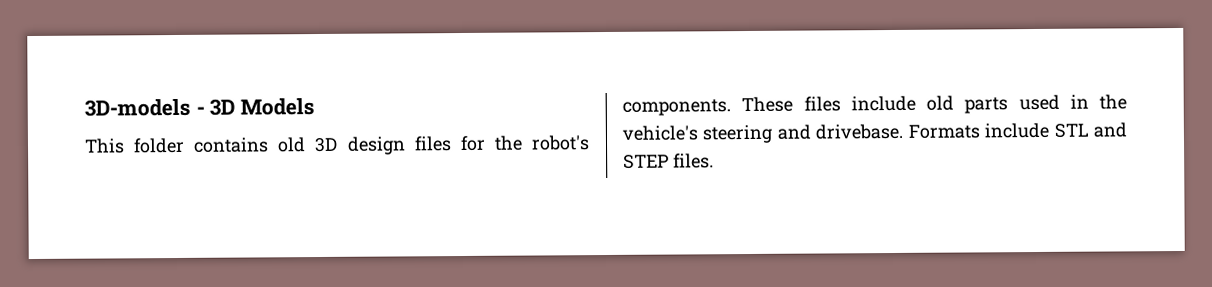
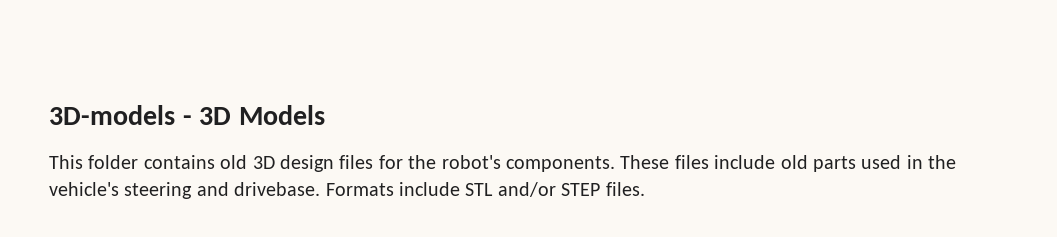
[1093,122,1127,138] and -> [497,182,556,197] and/or

